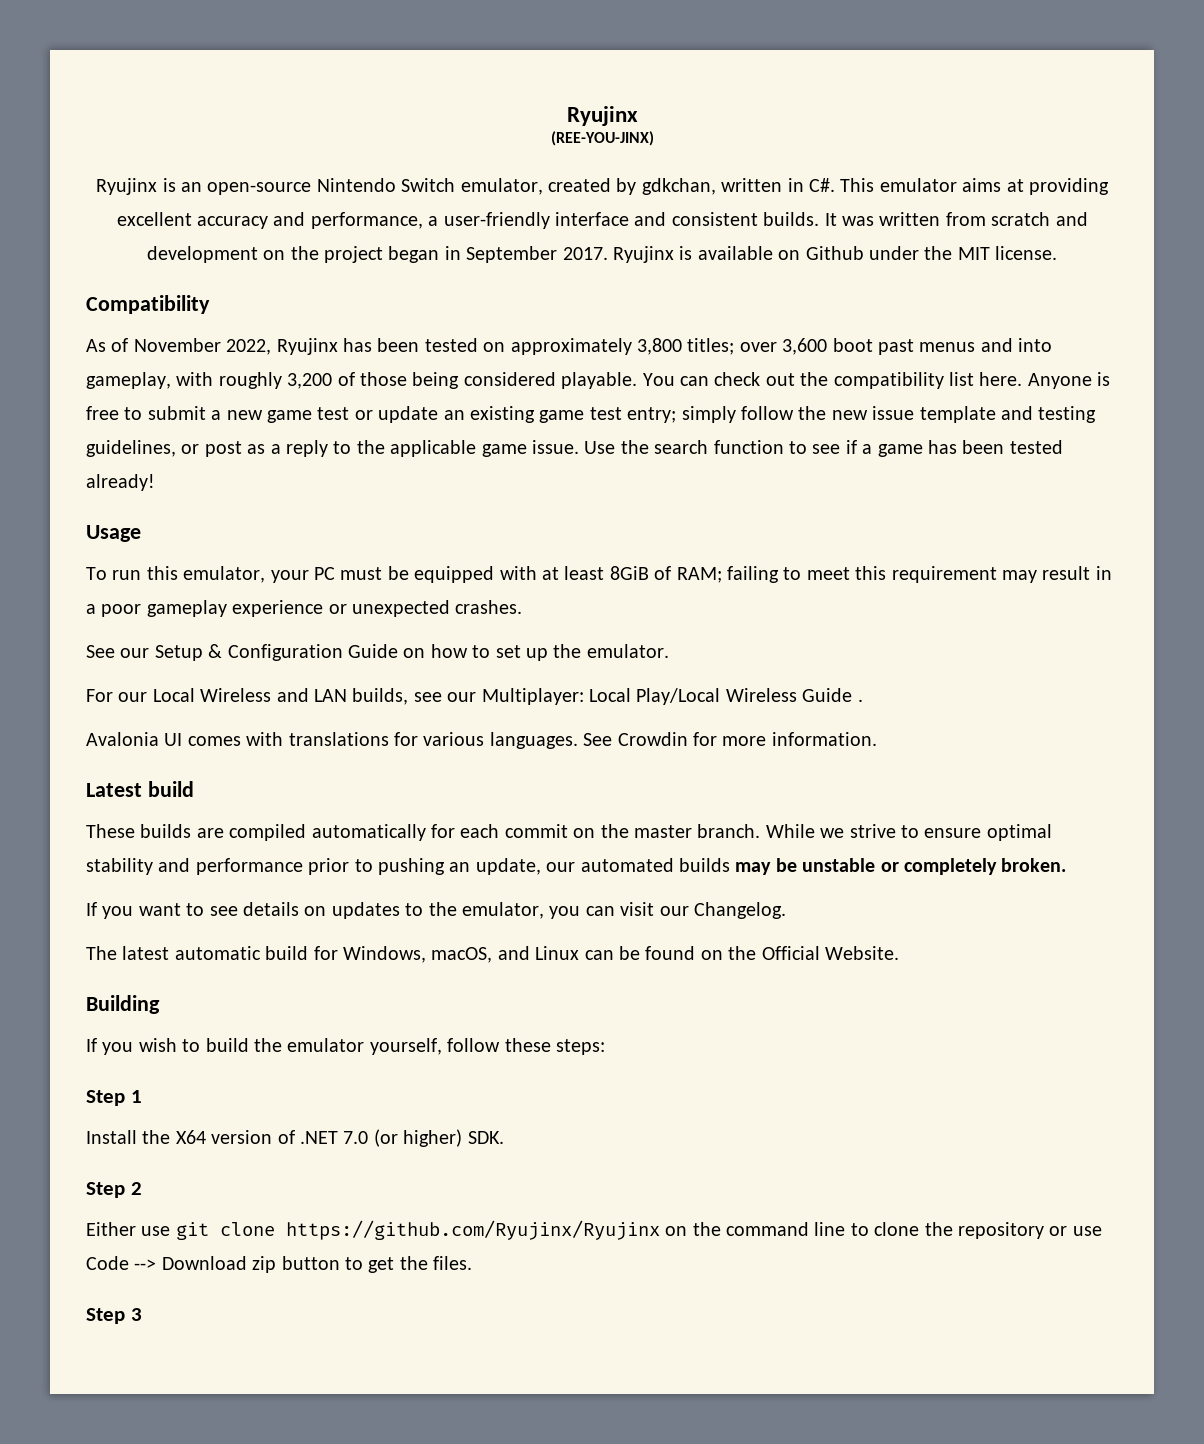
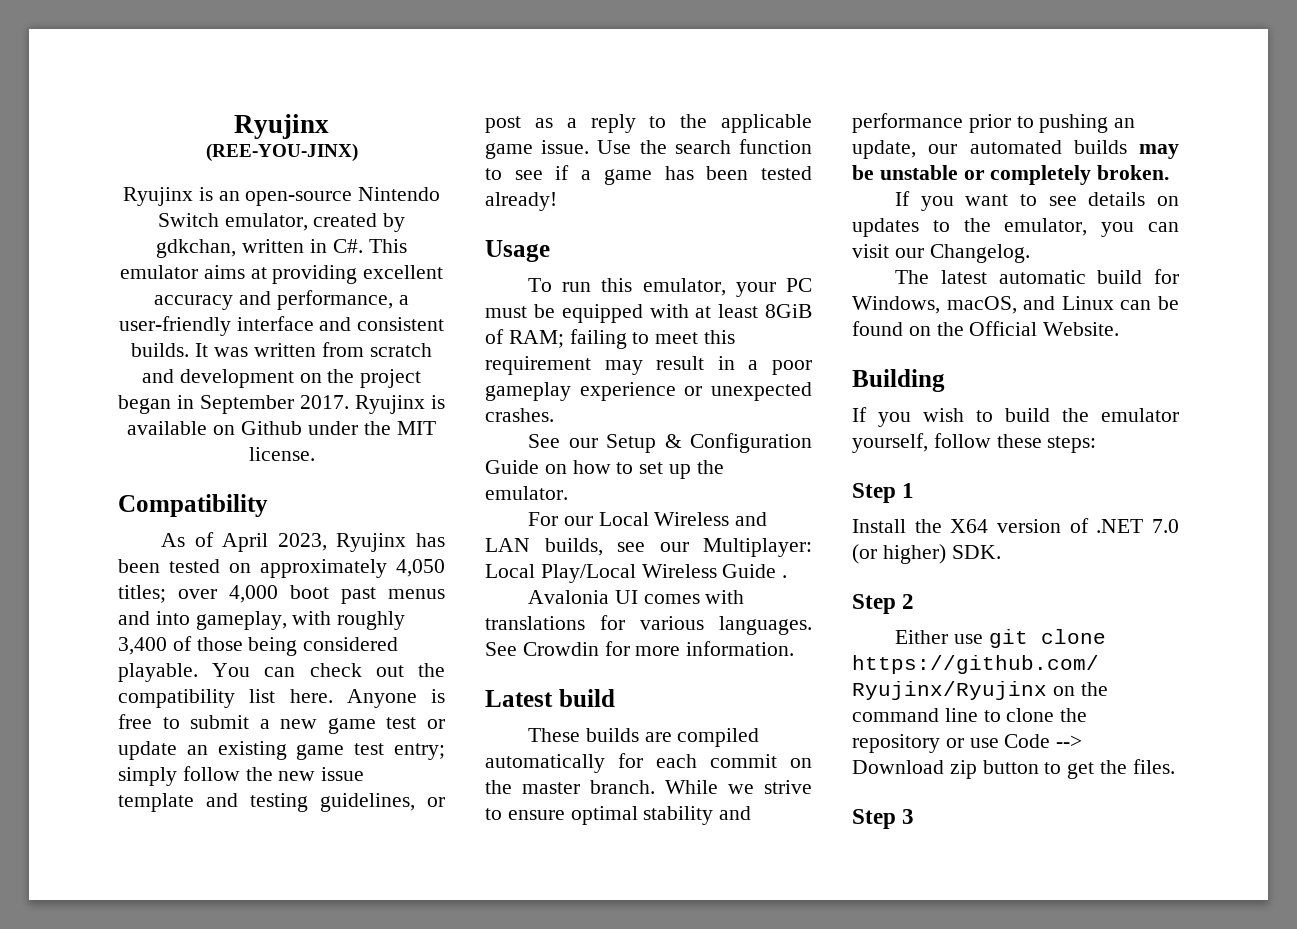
[133,338,272,355] November 2022, -> [222,533,327,552] April 2023,
[636,338,682,355] 3,800 -> [396,559,445,577] 4,050
[782,338,828,355] 3,600 -> [229,585,278,603] 4,000
[287,373,333,389] 3,200 -> [118,637,167,655] 3,400

